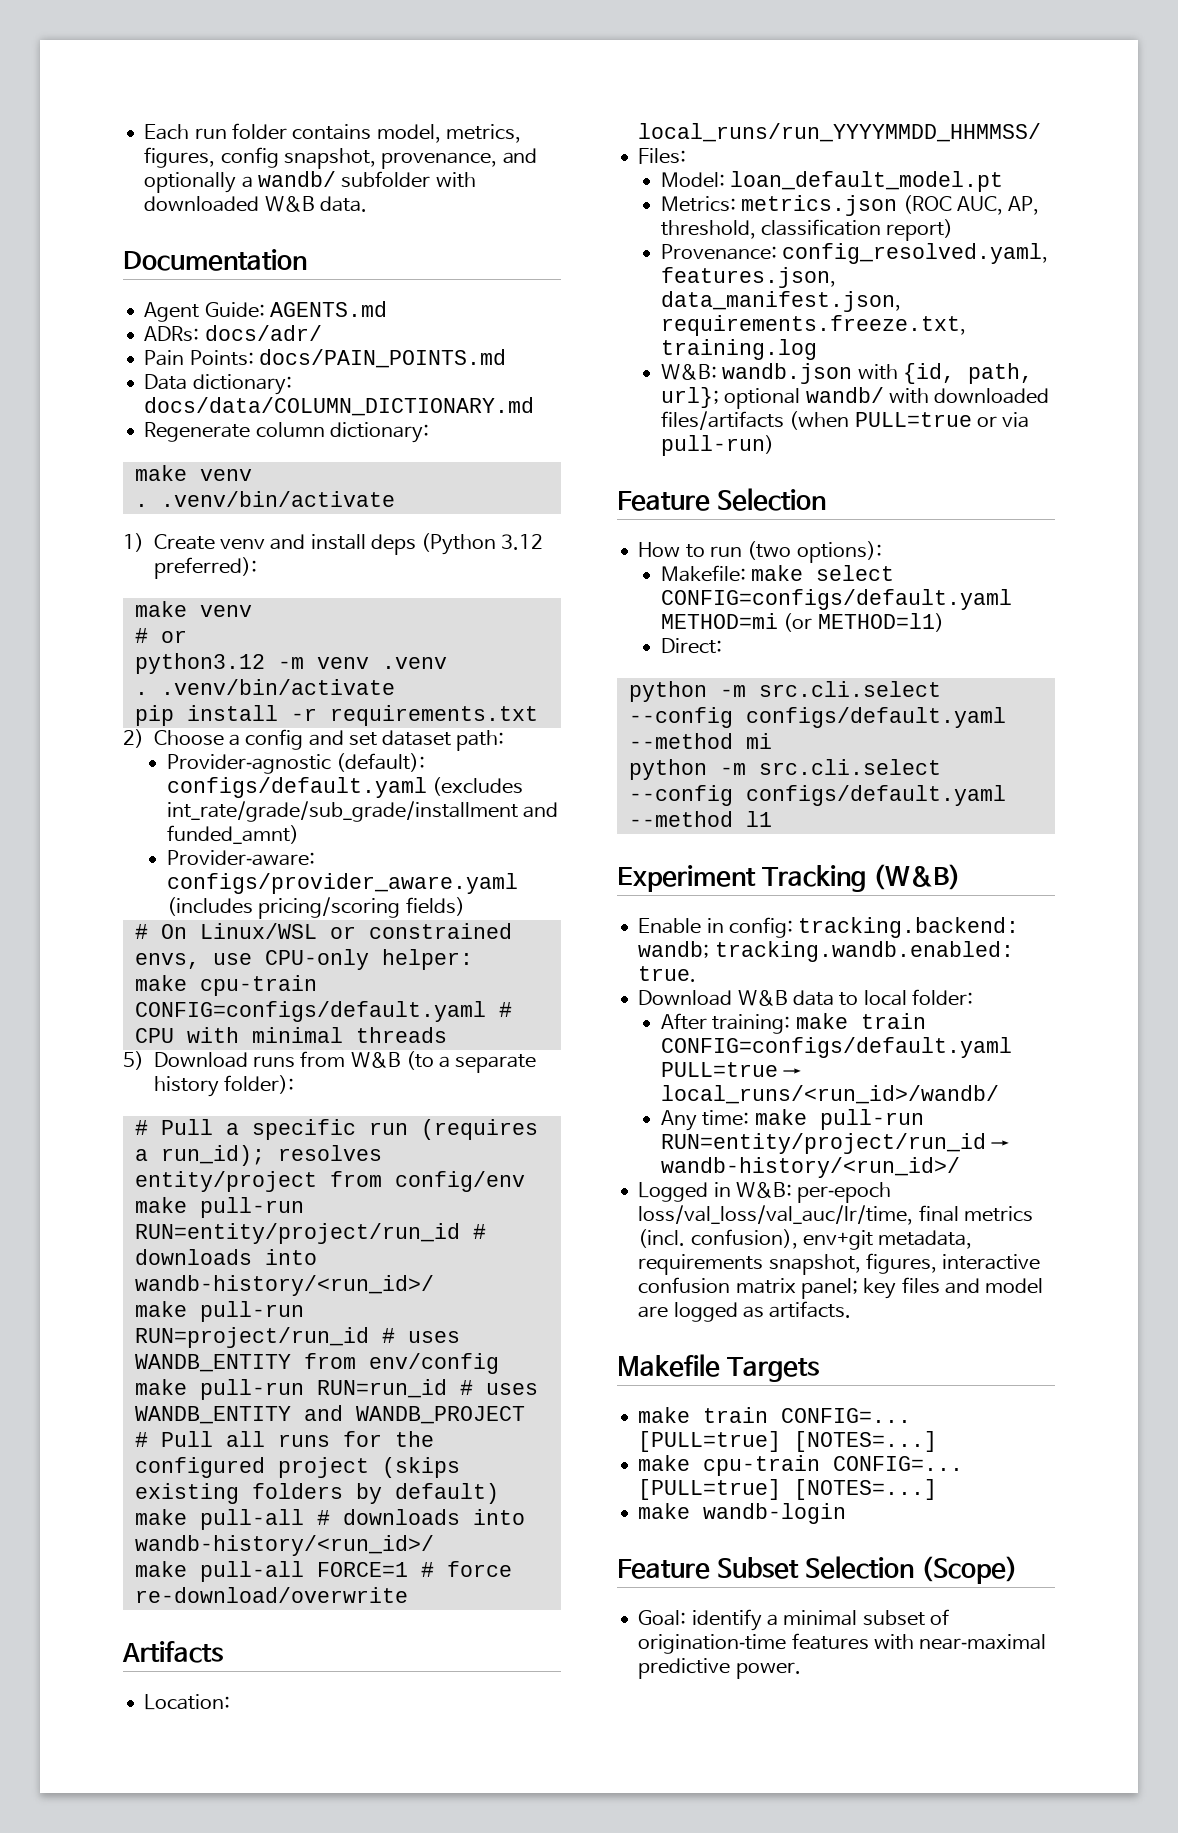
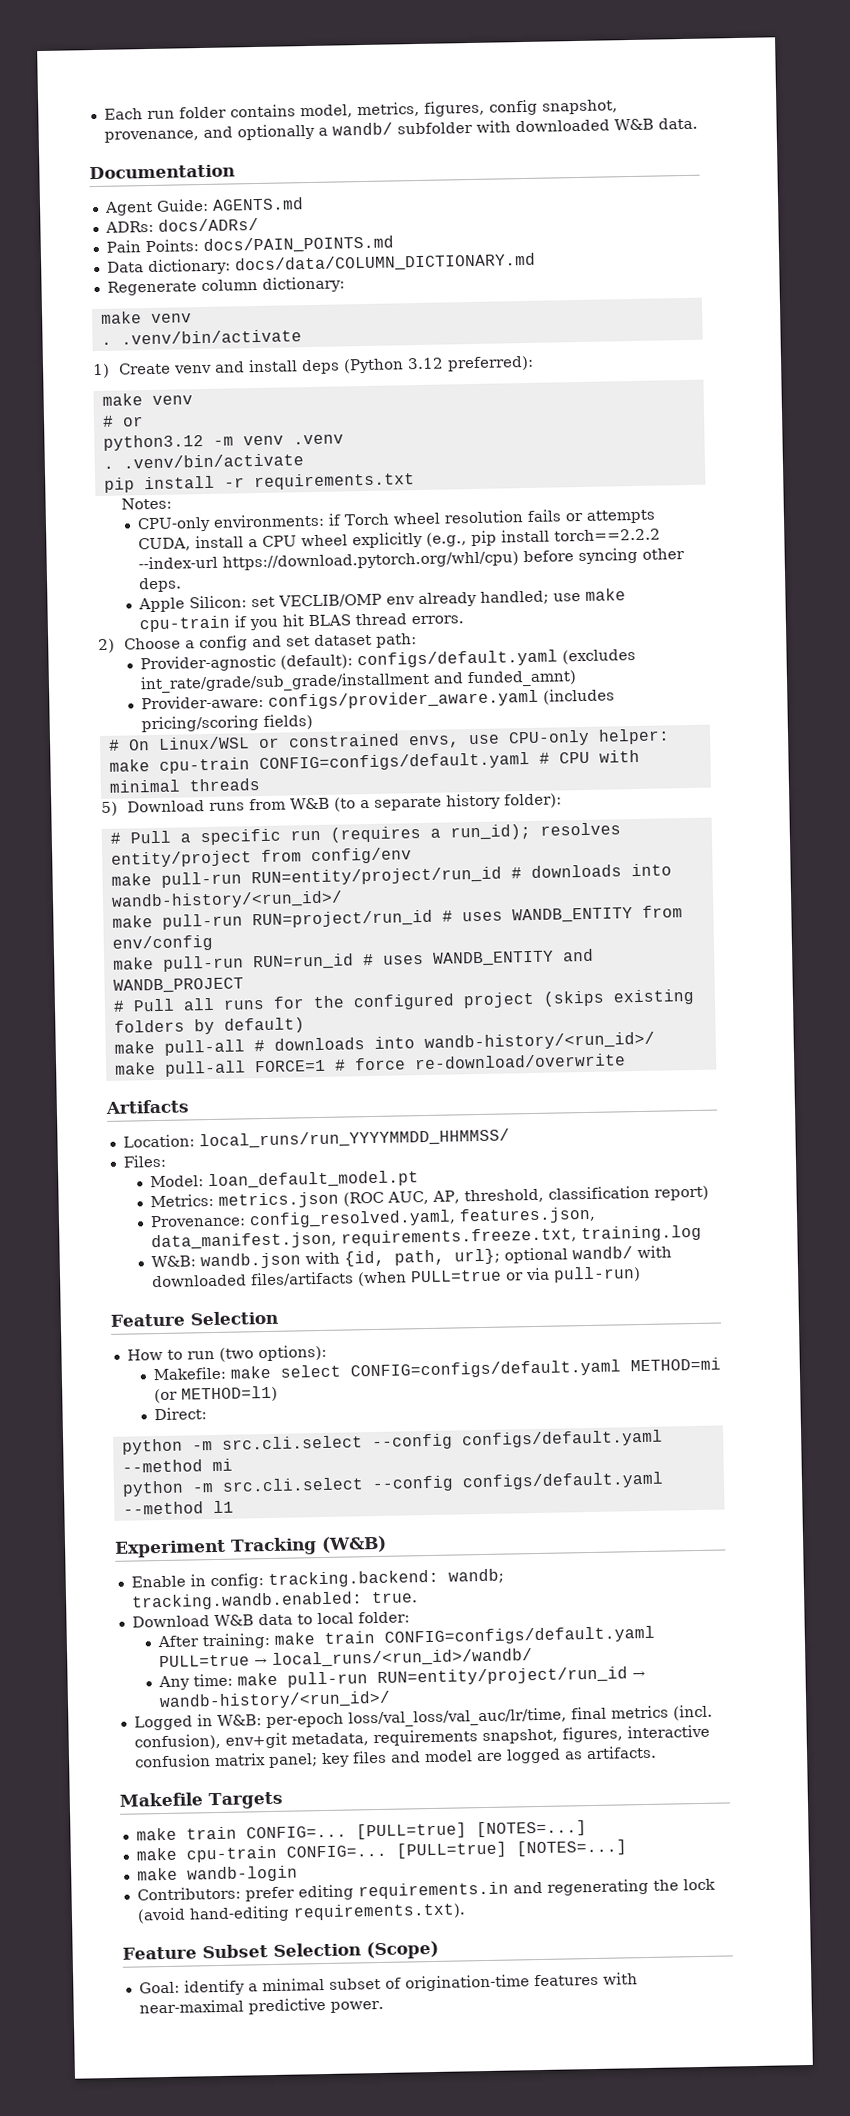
[204,325,322,341] docs/adr/ -> [157,217,259,232] docs/ADRs/
(538, 715) none -> [121,497,173,510] [137,509,657,533] [138,528,662,552] [138,547,686,571] [138,577,183,593] [138,588,627,613] [139,613,465,633] // Notes: // CPU-only environments: if Torch wheel resolution fails or attempts CUDA, install a CPU wheel explicitly (e.g., pip install torch==2.2.2 --index-url https://download.pytorch.org/whl/cpu) before syncing other deps. // Apple Silicon: set VECLIB/OMP env already handled; use make cpu-train if you hit BLAS thread errors.
(847, 1513) none -> [136,1878,716,1902] [136,1902,466,1924] // Contributors: prefer editing requirements.in and regenerating the lock (avoid hand-editing requirements.txt).

